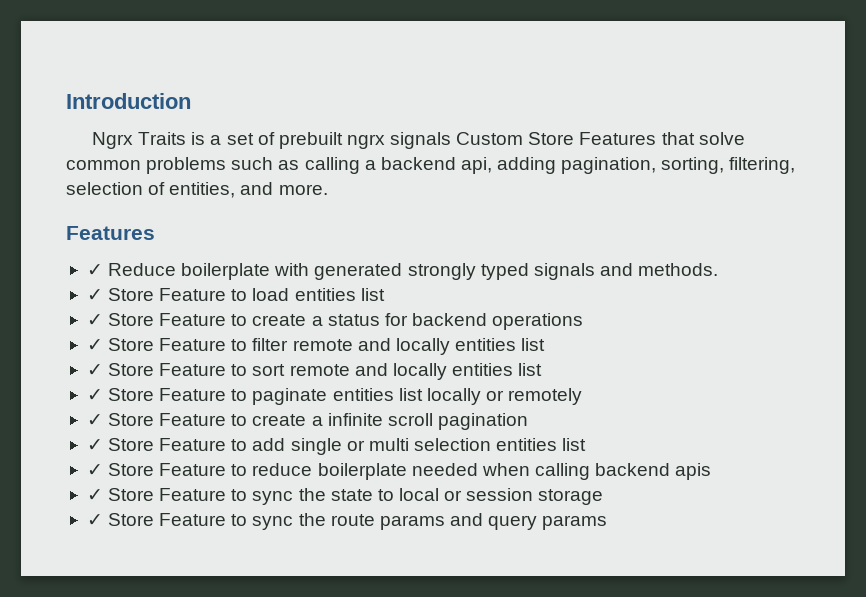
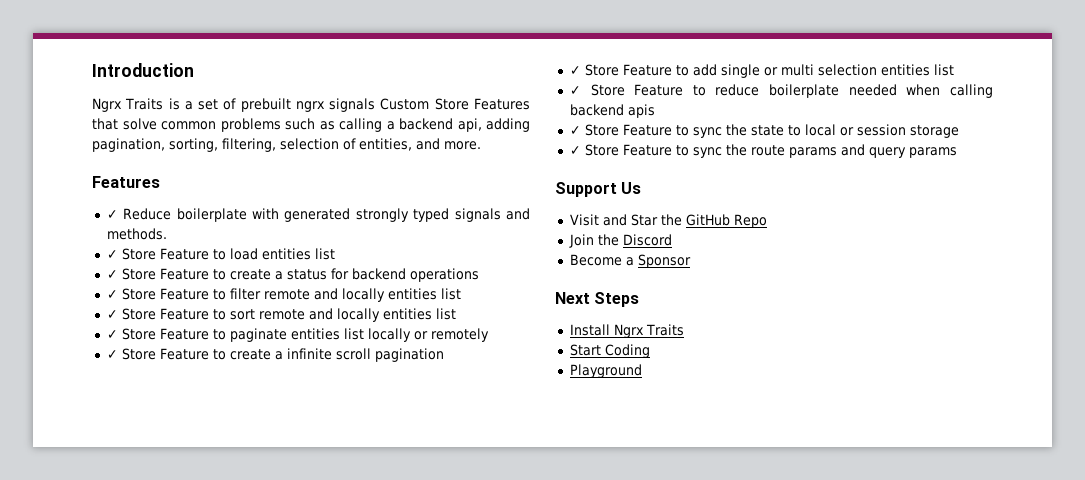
(608, 522) none -> [555,182,642,197] [569,214,767,228] [568,234,672,248] [569,254,691,268] [555,292,640,307] [569,324,684,338] [569,344,650,358] [569,364,642,378] // Support Us // Visit and Star the GitHub Repo // Join the Discord // Become a Sponsor // Next Steps // Install Ngrx Traits // Start Coding // Playground

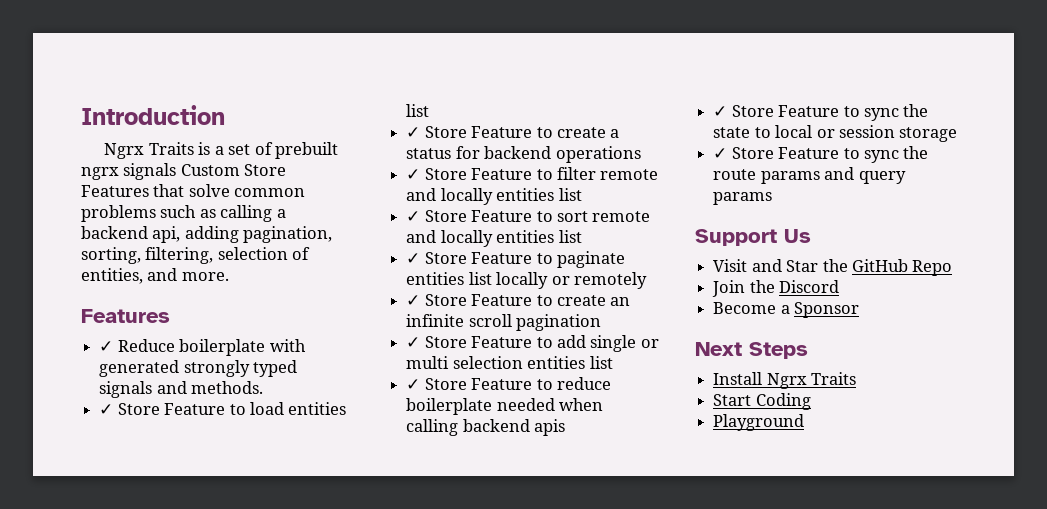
[274,351,283,360] a -> [610,297,631,306] an

